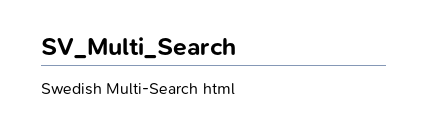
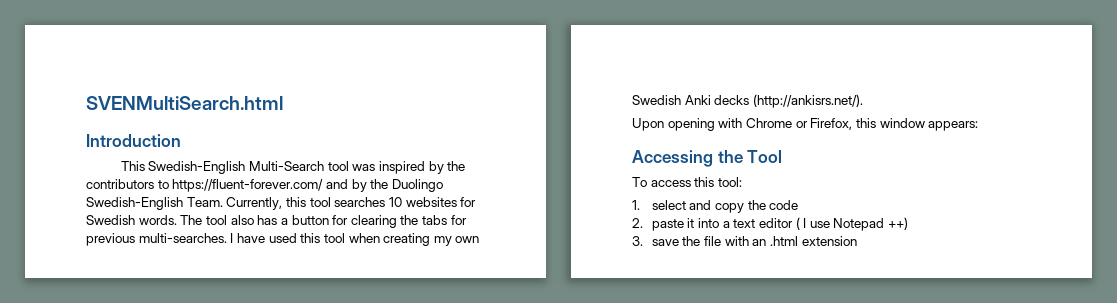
[41,37,236,59] [41,83,235,95] SV_Multi_Search // Swedish Multi-Search html -> [86,96,283,110] [86,134,181,147] [120,161,466,174] [86,179,443,192] [86,197,477,210] [86,215,467,228] [86,233,480,246] [632,94,863,108] [632,118,979,131] [632,150,783,167] [632,177,742,187] [632,200,799,213] [632,217,909,231] [632,236,857,246] SVENMultiSearch.html // Introduction // This Swedish-English Multi-Search tool was inspired by the contributors to https://fluent-forever.com/ and by the Duolingo Swedish-English Team. Currently, this tool searches 10 websites for Swedish words. The tool also has a button for clearing the tabs for previous multi-searches. I have used this tool when creating my own Swedish Anki decks (http://ankisrs.net/). // Upon opening with Chrome or Firefox, this window appears: // Accessing the Tool // To access this tool: // 1. select and copy the code // 2. paste it into a text editor ( I use Notepad ++) // 3. save the file with an .html extension

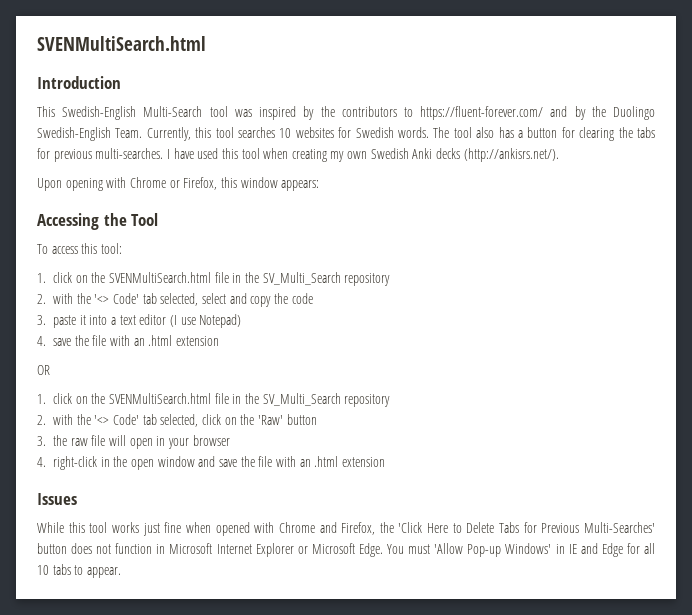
(640, 205) none -> [53,272,391,286] [37,293,199,306] click on the SVENMultiSearch.html file in the SV_Multi_Search repository // 2. with the '<> Code' tab selected,
[632,218,643,228] 2. -> [37,315,46,325] 3.
[795,217,909,231] [632,236,857,246] ( I use Notepad ++) // 3. save the file with an .html extension -> [170,314,242,328] [37,335,220,346] [37,365,50,375] [37,393,391,407] [37,414,317,427] [37,435,230,449] [37,456,385,470] [37,493,77,505] [37,522,656,536] [37,543,655,557] [37,564,121,578] (I use Notepad) // 4. save the file with an .html extension // OR // 1. click on the SVENMultiSearch.html file in the SV_Multi_Search repository // 2. with the '<> Code' tab selected, click on the 'Raw' button // 3. the raw file will open in your browser // 4. right-click in the open window and save the file with an .html extension // Issues // While this tool works just fine when opened with Chrome and Firefox, the 'Click Here to Delete Tabs for Previous Multi-Searches' button does not function in Microsoft Internet Explorer or Microsoft Edge. You must 'Allow Pop-up Windows' in IE and Edge for all 10 tabs to appear.

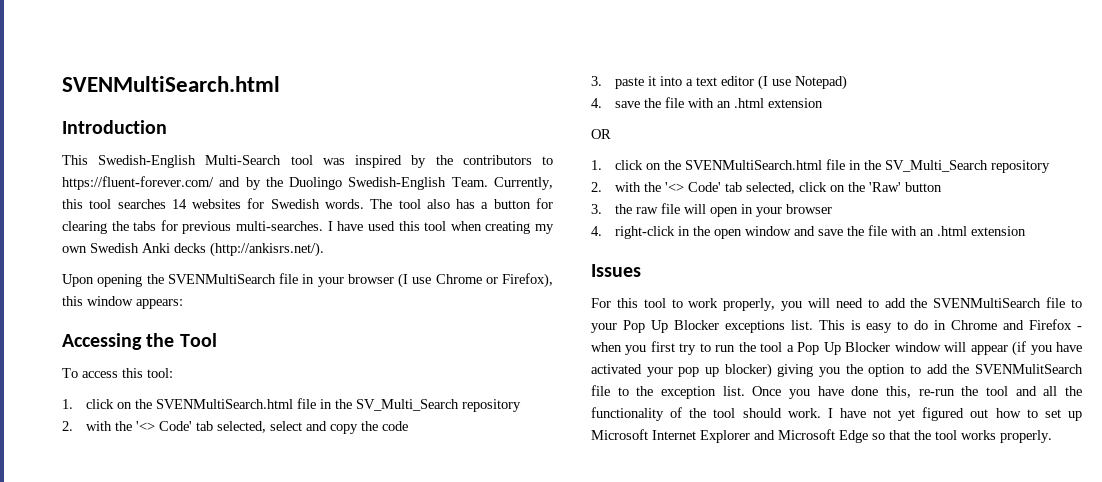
[279,128,292,138] 10 -> [171,199,187,209] 14
[106,177,127,188] with -> [146,273,432,288] the SVENMultiSearch file in your browser (I use
[183,177,218,190] Firefox, -> [502,273,553,288] Firefox),
[37,522,656,536] [37,543,655,557] [37,564,121,578] While this tool works just fine when opened with Chrome and Firefox, the 'Click Here to Delete Tabs for Previous Multi-Searches' button does not function in Microsoft Internet Explorer or Microsoft Edge. You must 'Allow Pop-up Windows' in IE and Edge for all 10 tabs to appear. -> [591,297,1082,311] [591,319,1082,333] [591,341,1082,356] [591,363,1083,378] [591,385,1082,399] [591,407,1082,421] [591,429,1052,443] For this tool to work properly, you will need to add the SVENMultiSearch file to your Pop Up Blocker exceptions list. This is easy to do in Chrome and Firefox - when you first try to run the tool a Pop Up Blocker window will appear (if you have activated your pop up blocker) giving you the option to add the SVENMulitSearch file to the exception list. Once you have done this, re-run the tool and all the functionality of the tool should work. I have not yet figured out how to set up Microsoft Internet Explorer and Microsoft Edge so that the tool works properly.

